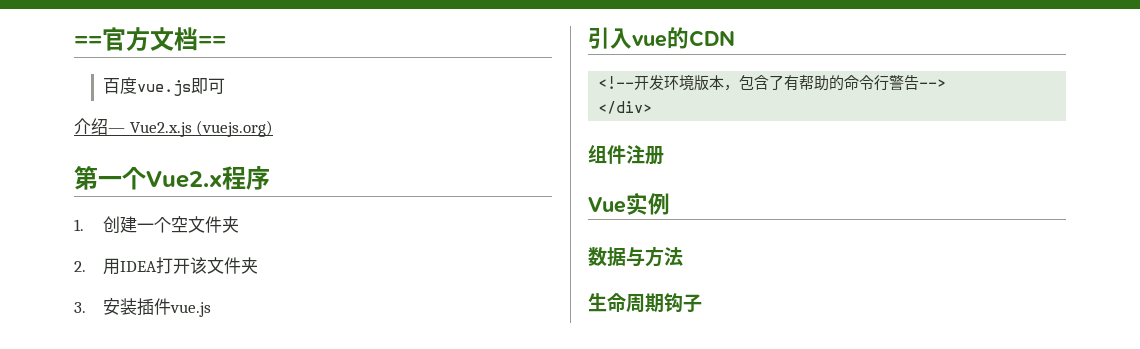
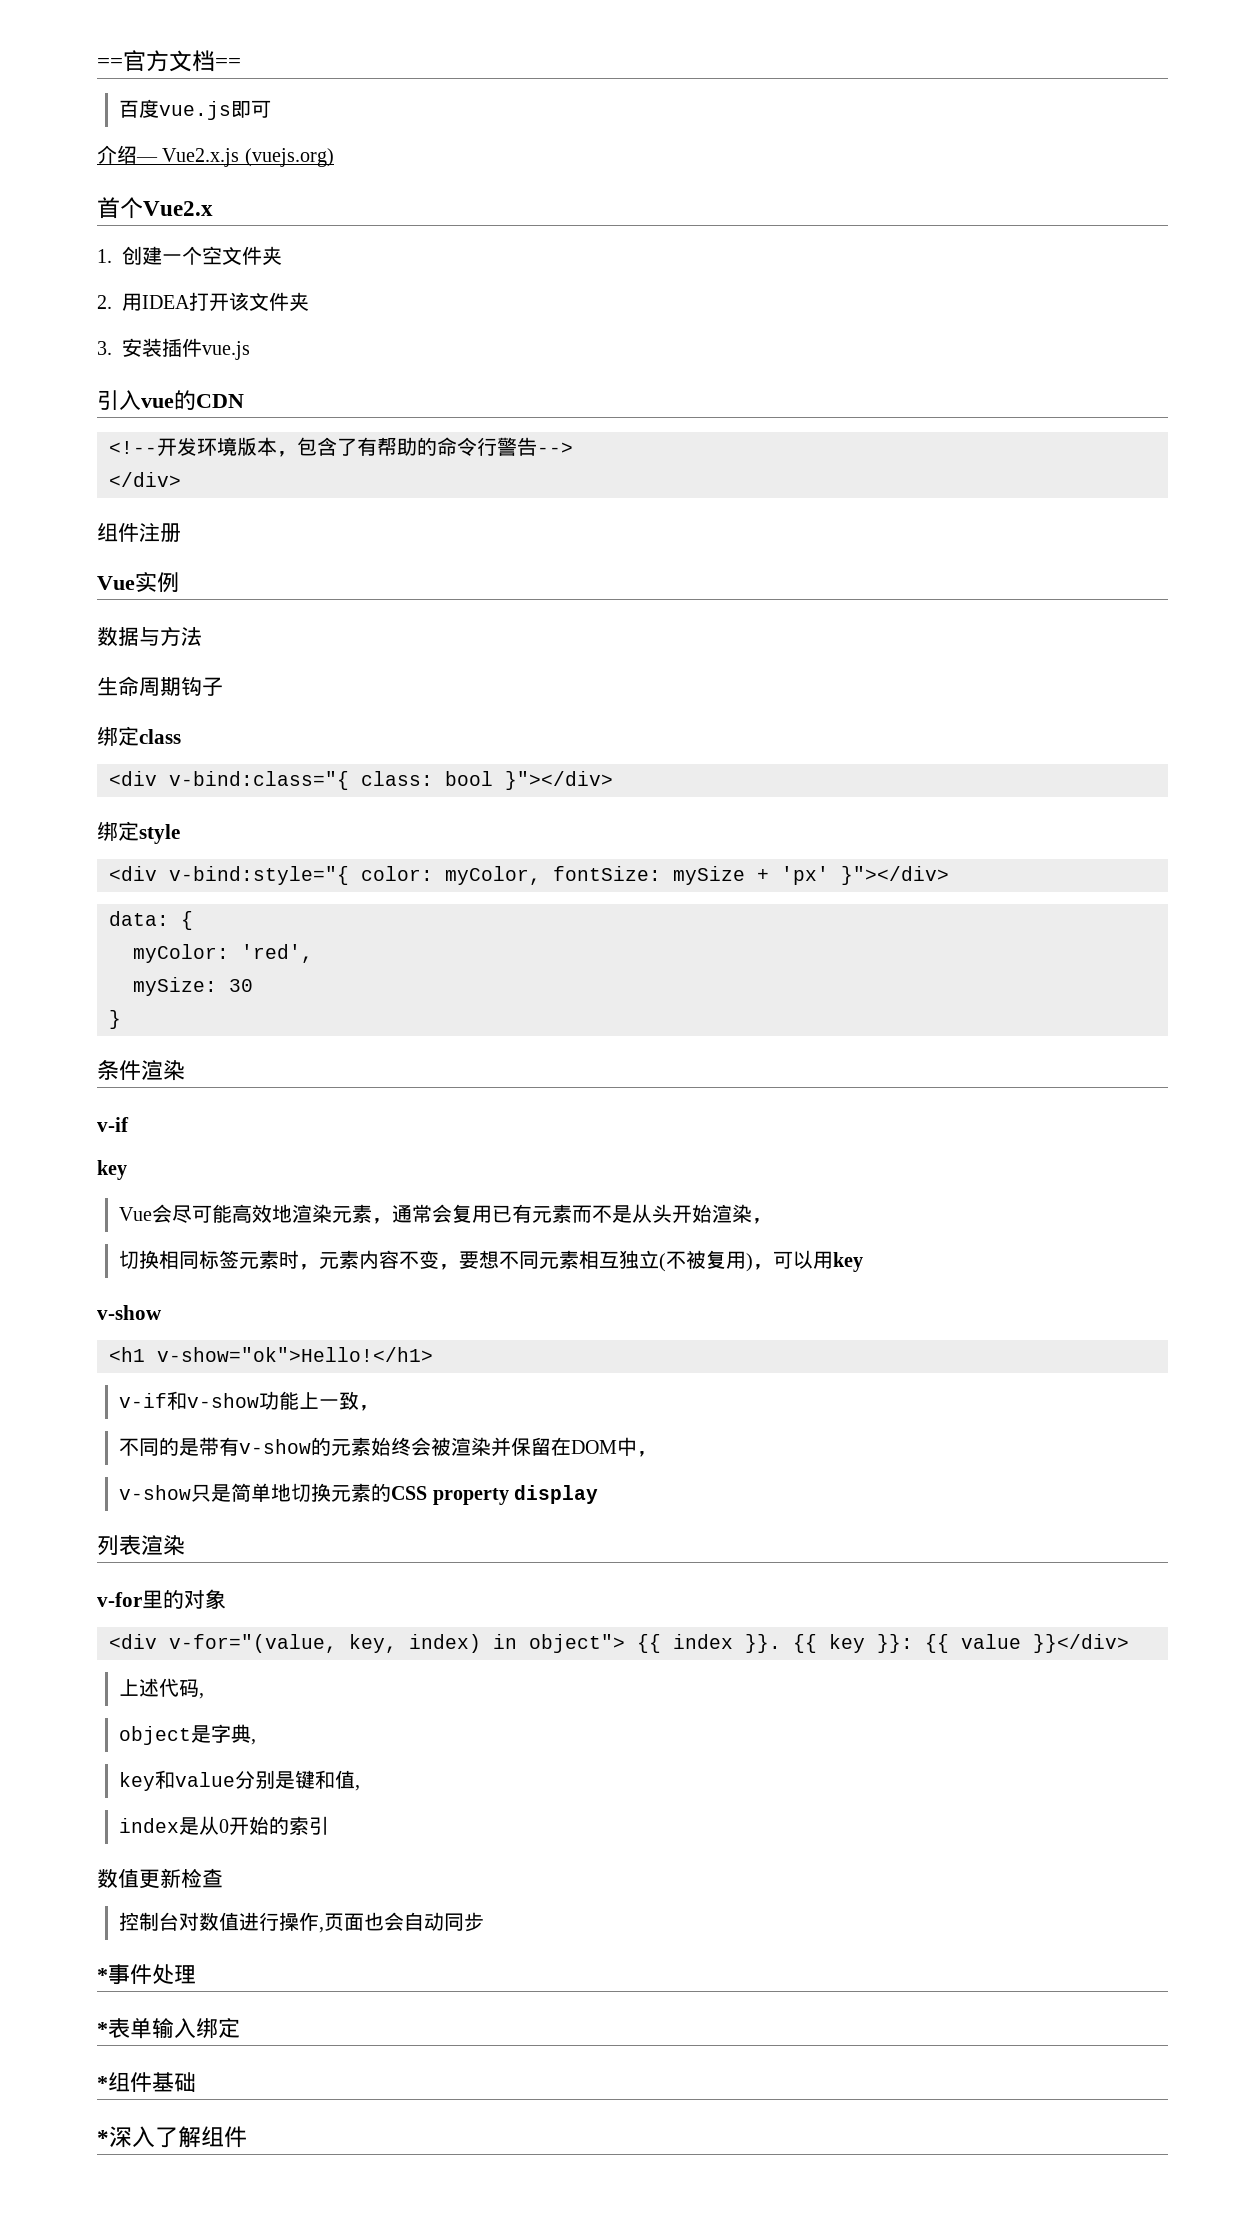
[74,166,122,190] 第一 -> [97,197,120,219] 首
[222,166,270,190] 程序 -> (213, 208) none
(702, 303) none -> [97,726,181,746] [109,771,613,790] [97,821,180,844] [109,866,949,885] [109,911,193,930] [133,944,313,963] [133,977,253,996] [109,1010,121,1029] [97,1060,185,1081] [97,1117,129,1132] [97,1160,127,1180] [119,1204,773,1224] [119,1250,864,1272] [97,1305,162,1320] [109,1347,433,1362] [119,1391,380,1411] [119,1437,658,1457] [119,1483,598,1505] [97,1535,185,1556] [97,1589,226,1609] [109,1634,1129,1653] [119,1678,205,1699] [119,1724,257,1745] [119,1770,361,1791] [119,1816,330,1835] [97,1868,223,1889] [119,1912,485,1933] [97,1964,196,1985] [97,2018,240,2039] [97,2072,196,2092] [97,2126,247,2148] // 绑定class // <div v-bind:class="{ class: bool }"></div> // 绑定style // <div v-bind:style="{ color: myColor, fontSize: mySize + 'px' }"></div> // data: { // myColor: 'red', // mySize: 30 // } // 条件渲染 // v-if // key // Vue会尽可能高效地渲染元素，通常会复用已有元素而不是从头开始渲染， // 切换相同标签元素时，元素内容不变，要想不同元素相互独立(不被复用)，可以用key // v-show // <h1 v-show="ok">Hello!</h1> // v-if和v-show功能上一致， // 不同的是带有v-show的元素始终会被渲染并保留在DOM中， // v-show只是简单地切换元素的CSS property display // 列表渲染 // v-for里的对象 // <div v-for="(value, key, index) in object"> {{ index }}. {{ key }}: {{ value }}</div> // 上述代码, // object是字典, // key和value分别是键和值, // index是从0开始的索引 // 数值更新检查 // 控制台对数值进行操作,页面也会自动同步 // *事件处理 // *表单输入绑定 // *组件基础 // *深入了解组件

